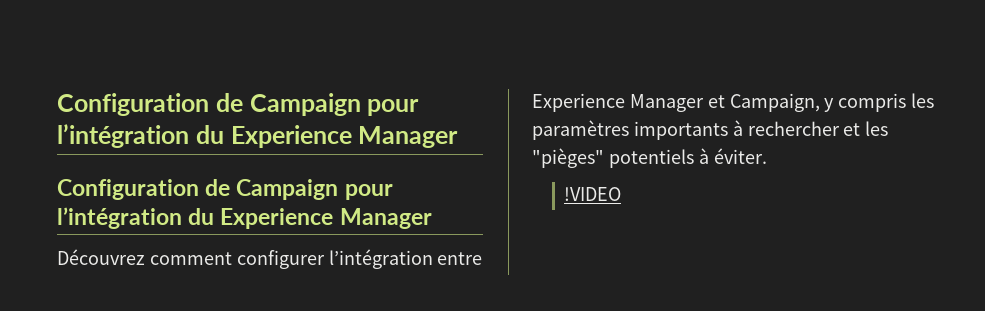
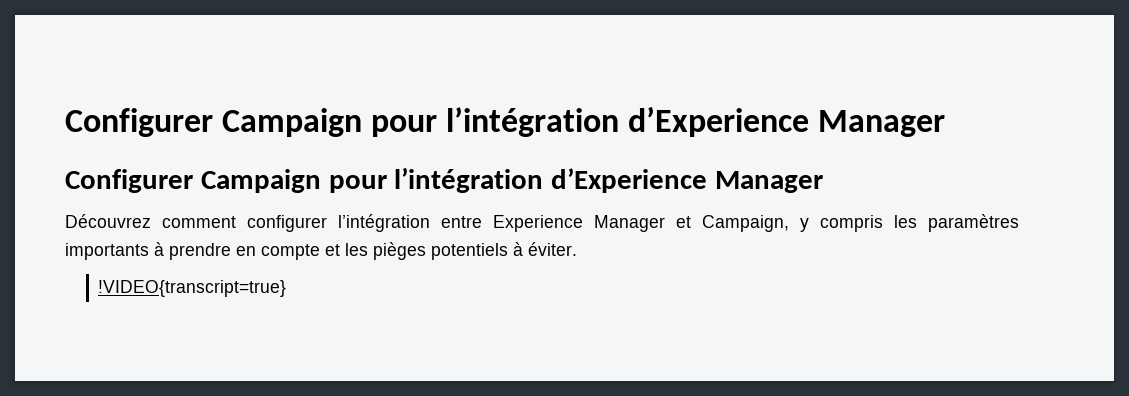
[57,93,420,116] [57,124,459,148] [57,179,393,200] [57,207,334,229] Configuration de Campaign pour l’intégration du Experience Manager // Configuration de Campaign pour l’intégration du Experience -> [65,106,946,137] [65,167,708,193] Configurer Campaign pour l’intégration dʼExperience Manager // Configurer Campaign pour l’intégration dʼExperience
[747,121,840,136] rechercher -> [169,243,320,260] prendre en compte
[532,148,604,168] "pièges" -> [373,242,426,260] pièges
[564,187,622,201] !VIDEO -> [98,280,287,297] !VIDEO{transcript=true}

